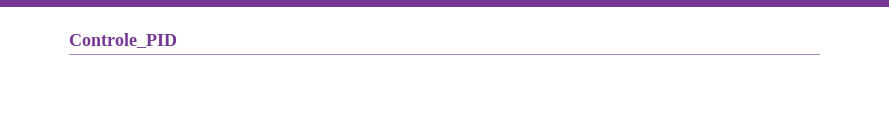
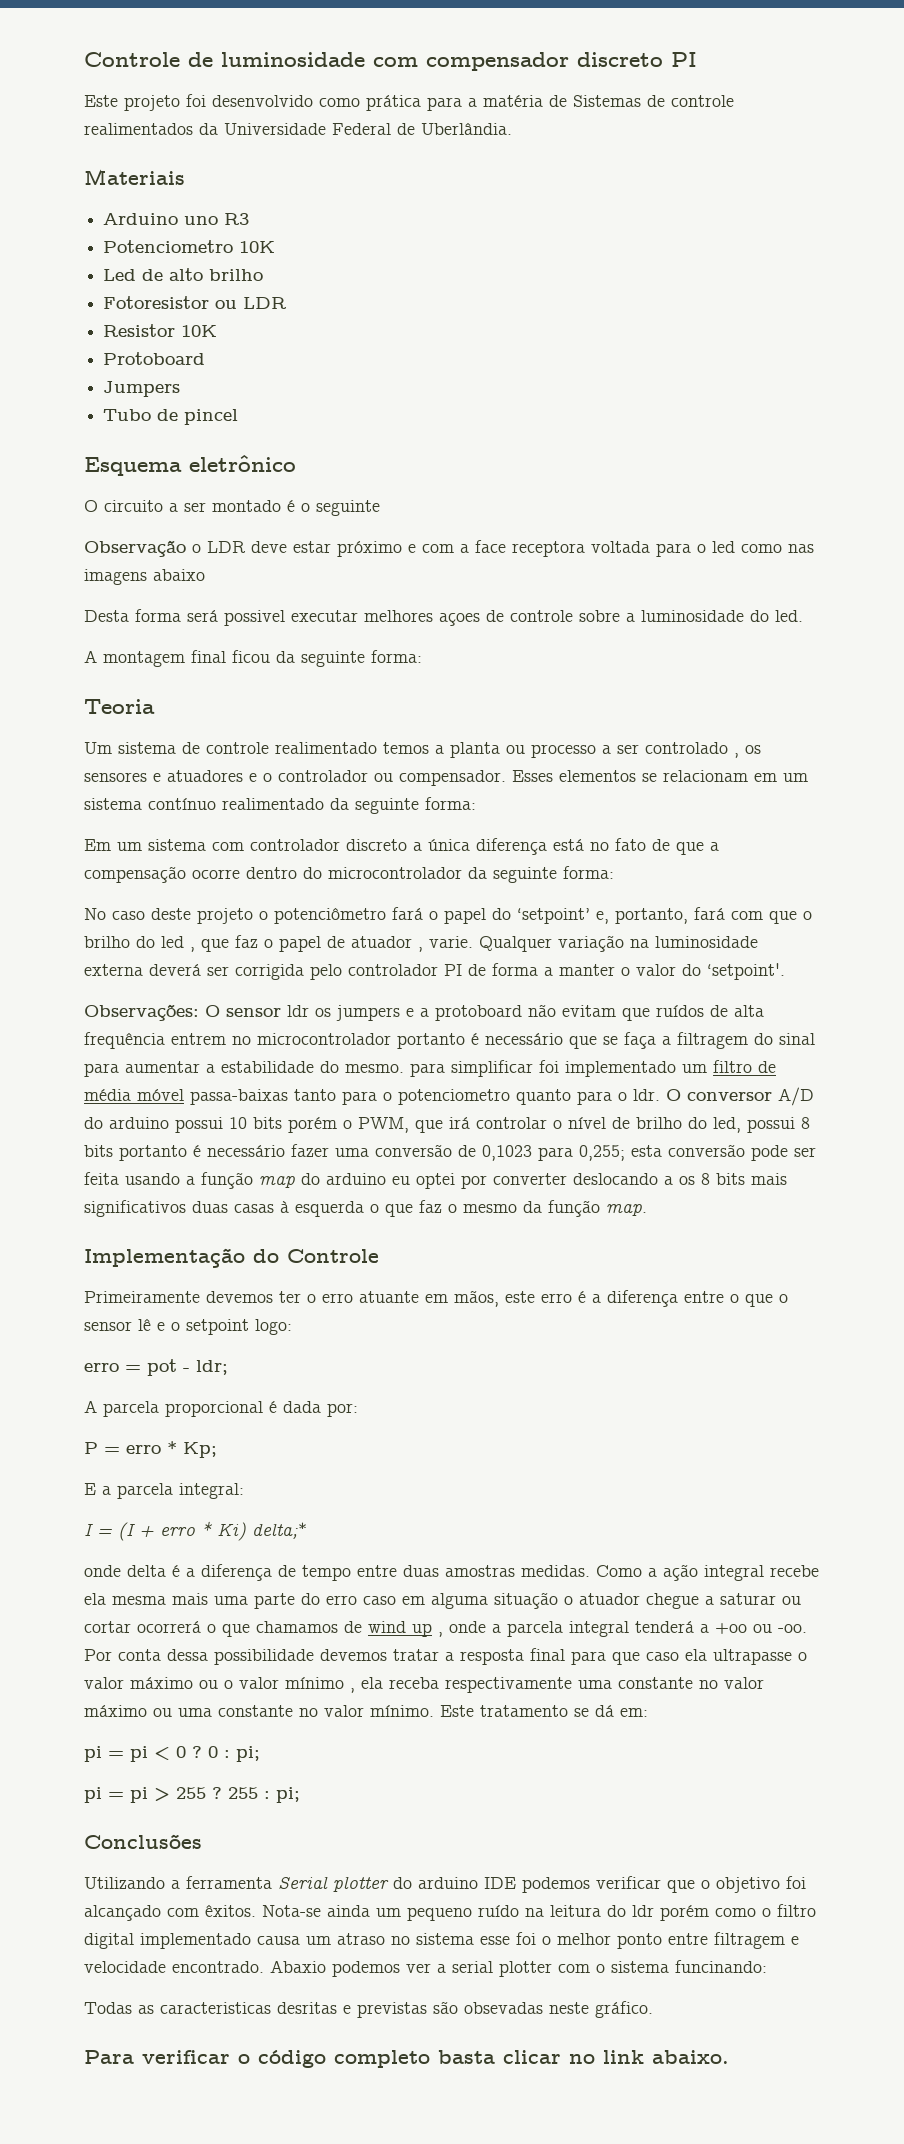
[69,33,177,48] Controle_PID -> [84,52,697,71] [84,94,734,111] [84,122,512,135] [84,169,185,185] [103,213,250,225] [103,240,276,253] [103,268,264,281] [103,296,288,309] [103,324,218,337] [103,352,206,365] [103,381,181,397] [103,409,239,425] [84,455,296,476] [84,500,380,516] [84,540,814,557] [84,569,205,585] [84,609,803,626] [84,650,422,667] [84,699,155,714] [84,742,761,758] [84,770,808,786] [84,797,476,814] [84,838,719,855] [84,866,614,883] [84,907,812,924] [84,935,758,952] [84,963,785,980] [84,1004,764,1021] [84,1032,815,1049] [84,1060,776,1077] [84,1087,814,1106] [84,1117,810,1133] [84,1144,816,1161] [84,1172,787,1189] [84,1200,647,1217] [84,1248,379,1268] [84,1290,788,1307] [84,1318,292,1335] [84,1359,228,1376] [84,1400,358,1417] [84,1441,217,1458] [84,1483,244,1499] [84,1521,307,1541] [84,1564,819,1581] [84,1592,801,1609] [84,1621,807,1637] [84,1648,807,1665] [84,1677,764,1693] [84,1705,648,1717] [84,1746,260,1762] [84,1787,300,1803] [84,1834,202,1849] [84,1876,806,1893] [84,1904,816,1921] [84,1932,799,1949] [84,1960,767,1977] [84,2001,653,2018] [84,2050,729,2068] Controle de luminosidade com compensador discreto PI // Este projeto foi desenvolvido como prática para a matéria de Sistemas de controle realimentados da Universidade Federal de Uberlândia. // Materiais // Arduino uno R3 // Potenciometro 10K // Led de alto brilho // Fotoresistor ou LDR // Resistor 10K // Protoboard // Jumpers // Tubo de pincel // Esquema eletrônico // O circuito a ser montado é o seguinte // Observação o LDR deve estar próximo e com a face receptora voltada para o led como nas imagens abaixo // Desta forma será possivel executar melhores açoes de controle sobre a luminosidade do led. // A montagem final ficou da seguinte forma: // Teoria // Um sistema de controle realimentado temos a planta ou processo a ser controlado , os sensores e atuadores e o controlador ou compensador. Esses elementos se relacionam em um sistema contínuo realimentado da seguinte forma: // Em um sistema com controlador discreto a única diferença está no fato de que a compensação ocorre dentro do microcontrolador da seguinte forma: // No caso deste projeto o potenciômetro fará o papel do ‘setpoint’ e, portanto, fará com que o brilho do led , que faz o papel de atuador , varie. Qualquer variação na luminosidade externa deverá ser corrigida pelo controlador PI de forma a manter o valor do ‘setpoint'. // Observações: O sensor ldr os jumpers e a protoboard não evitam que ruídos de alta frequência entrem no microcontrolador portanto é necessário que se faça a filtragem do sinal para aumentar a estabilidade do mesmo. para simplificar foi implementado um filtro de média móvel passa-baixas tanto para o potenciometro quanto para o ldr. O conversor A/D do arduino possui 10 bits porém o PWM, que irá controlar o nível de brilho do led, possui 8 bits portanto é necessário fazer uma conversão de 0,1023 para 0,255; esta conversão pode ser feita usando a função map do arduino eu optei por converter deslocando a os 8 bits mais significativos duas casas à esquerda o que faz o mesmo da função map. // Implementação do Controle // Primeiramente devemos ter o erro atuante em mãos, este erro é a diferença entre o que o sensor lê e o setpoint logo: // erro = pot - ldr; // A parcela proporcional é dada por: // P = erro * Kp; // E a parcela integral: // I = (I + erro * Ki) delta;* // onde delta é a diferença de tempo entre duas amostras medidas. Como a ação integral recebe ela mesma mais uma parte do erro caso em alguma situação o atuador chegue a saturar ou cortar ocorrerá o que chamamos de wind up , onde a parcela integral tenderá a +oo ou -oo. Por conta dessa possibilidade devemos tratar a resposta final para que caso ela ultrapasse o valor máximo ou o valor mínimo , ela receba respectivamente uma constante no valor máximo ou uma constante no valor mínimo. Este tratamento se dá em: // pi = pi < 0 ? 0 : pi; // pi = pi > 255 ? 255 : pi; // Conclusões // Utilizando a ferramenta Serial plotter do arduino IDE podemos verificar que o objetivo foi alcançado com êxitos. Nota-se ainda um pequeno ruído na leitura do ldr porém como o filtro digital implementado causa um atraso no sistema esse foi o melhor ponto entre filtragem e velocidade encontrado. Abaxio podemos ver a serial plotter com o sistema funcinando: // Todas as caracteristicas desritas e previstas são obsevadas neste gráfico. // Para verificar o código completo basta clicar no link abaixo.

